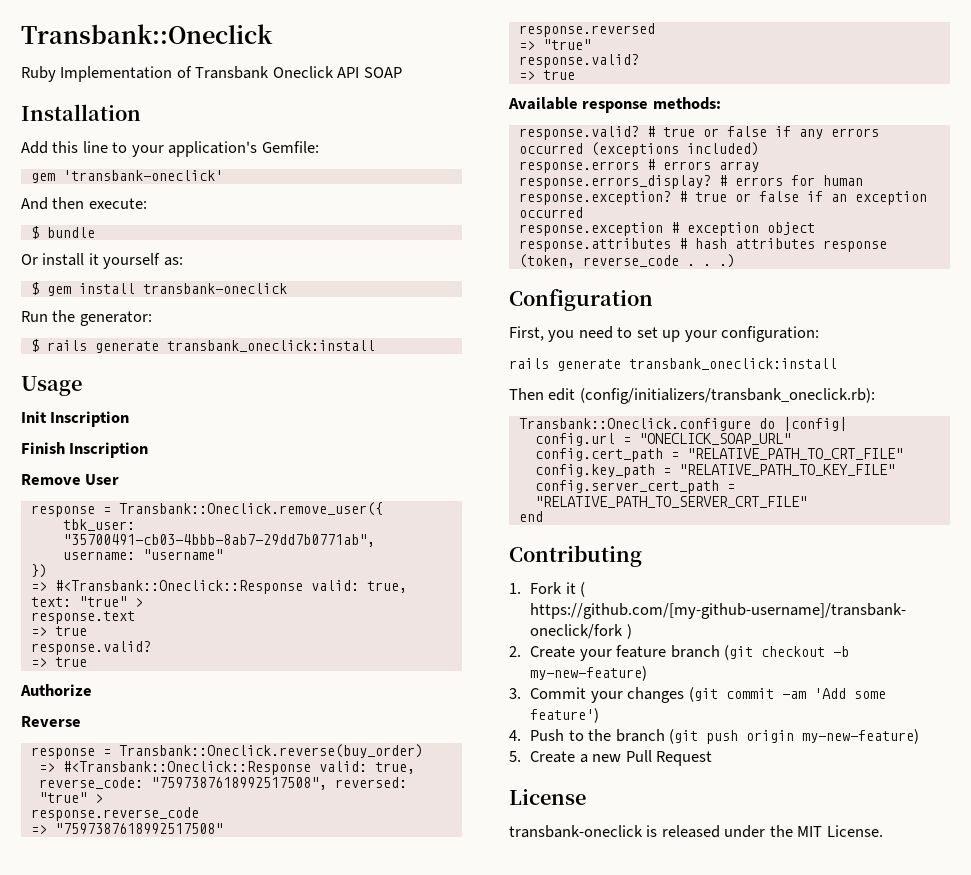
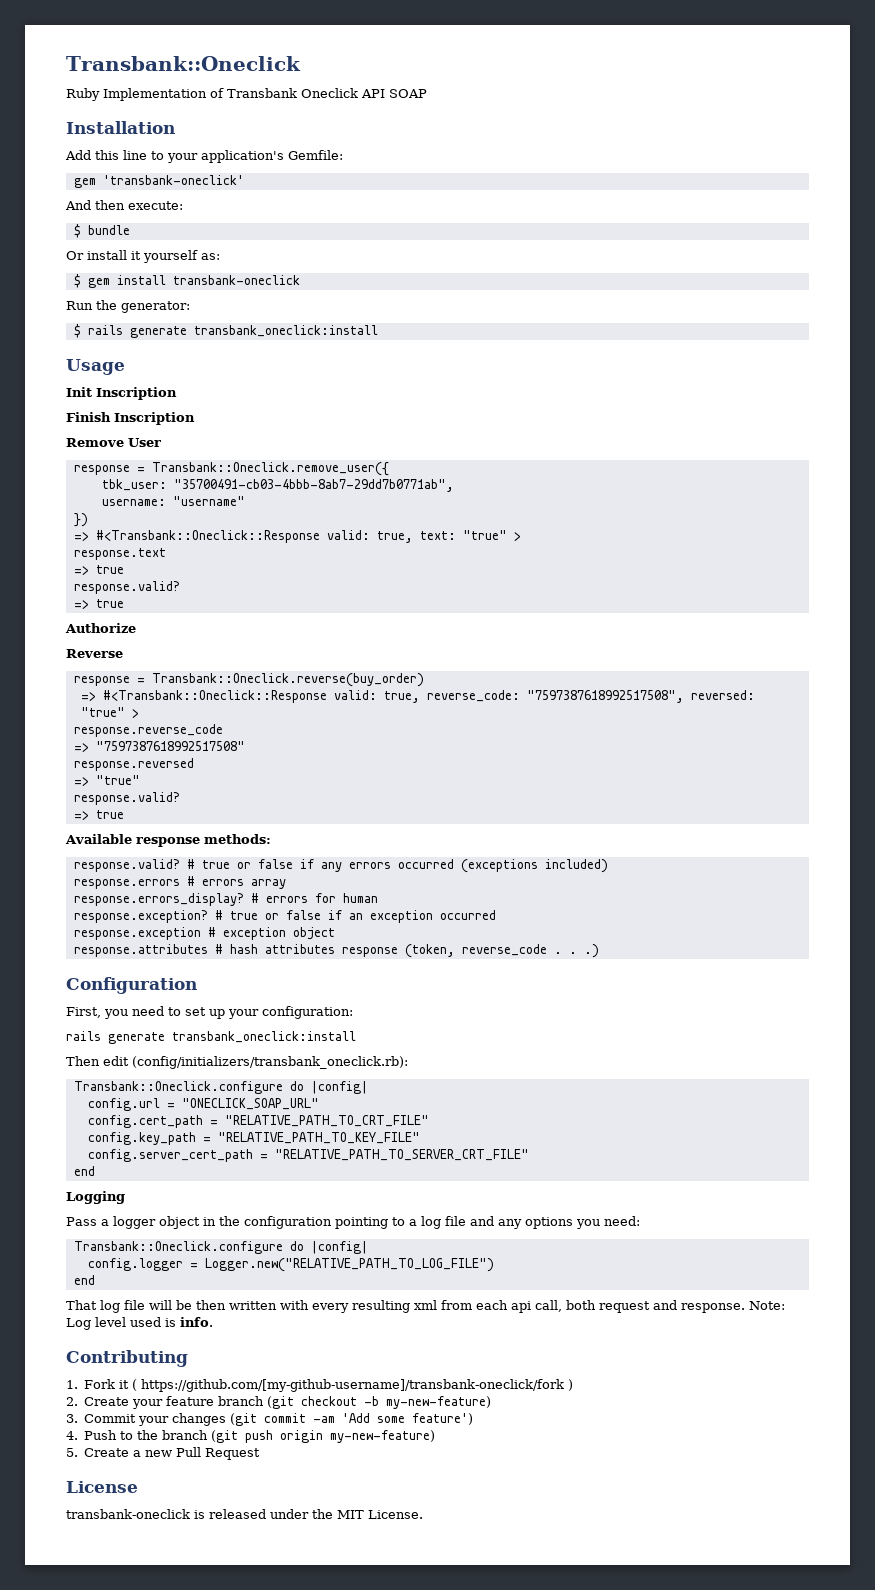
(543, 516) none -> [66,1191,125,1204] [66,1216,640,1229] [73,1241,368,1254] [87,1258,494,1272] [73,1275,95,1285] [66,1300,785,1313] [66,1317,213,1330] // Logging // Pass a logger object in the configuration pointing to a log file and any options you need: // Transbank::Oneclick.configure do |config| // config.logger = Logger.new("RELATIVE_PATH_TO_LOG_FILE") // end // That log file will be then written with every resulting xml from each api call, both request and response. Note: Log level used is info.

